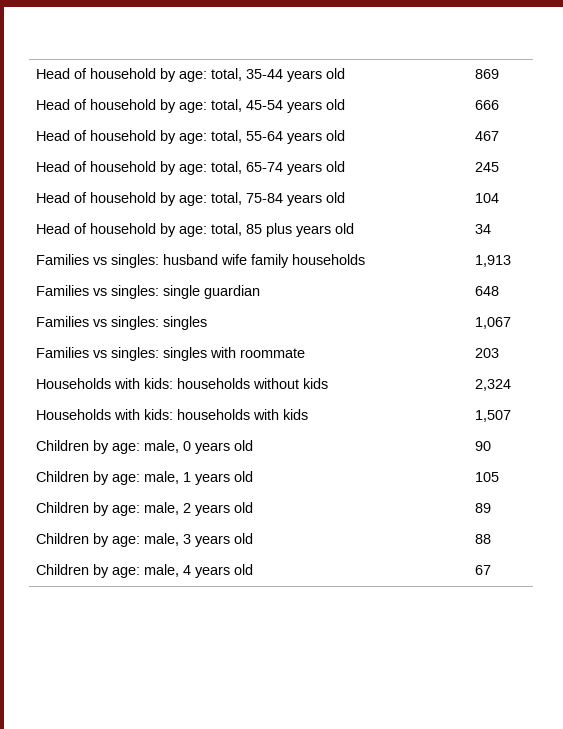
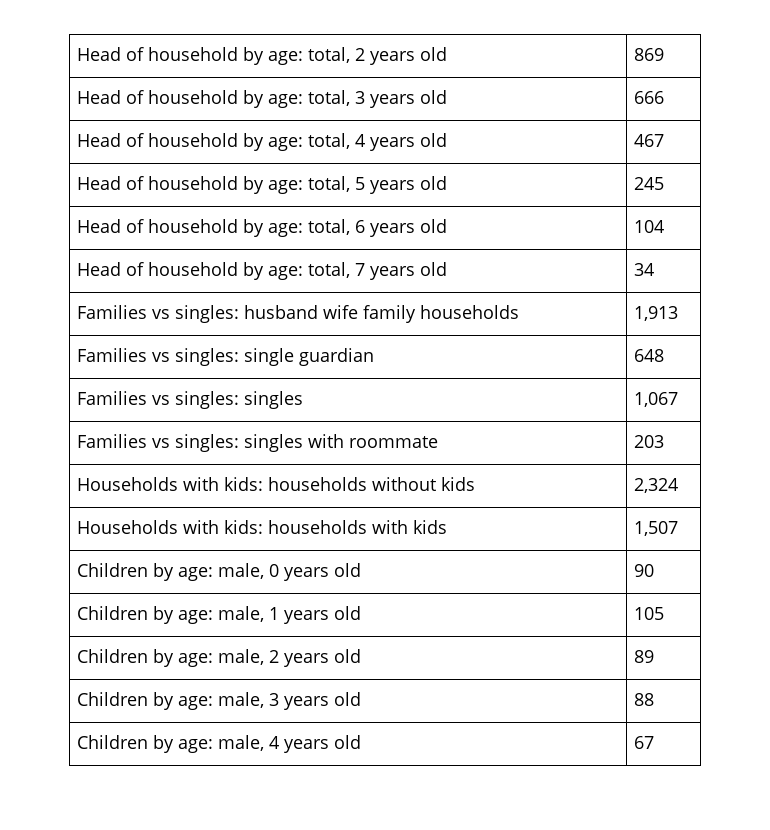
[35,68,283,82] Head of household by age: total, 35-44 -> [77,47,366,65] Head of household by age: total, 2
[245,100,283,110] 45-54 -> [355,91,366,104] 3
[245,131,283,141] 55-64 -> [355,134,366,147] 4
[245,162,283,172] 65-74 -> [355,177,366,190] 5
[245,193,283,203] 75-84 -> [355,220,366,233] 6
[245,223,292,237] 85 plus -> [355,263,366,276] 7

